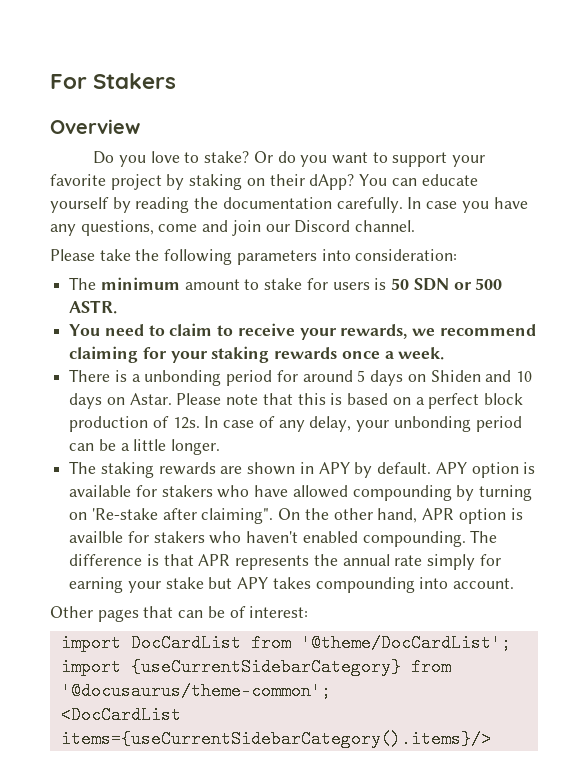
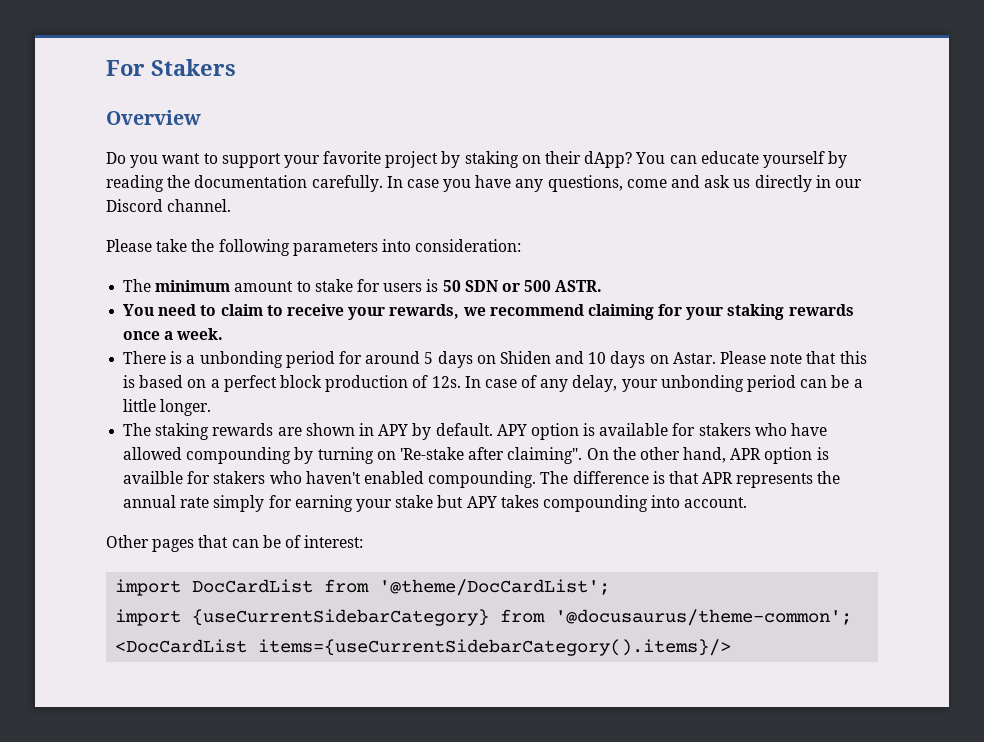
[150,151,328,167] love to stake? Or do you -> (159, 161) none
[231,220,261,236] join -> [704,175,831,192] ask us directly in

